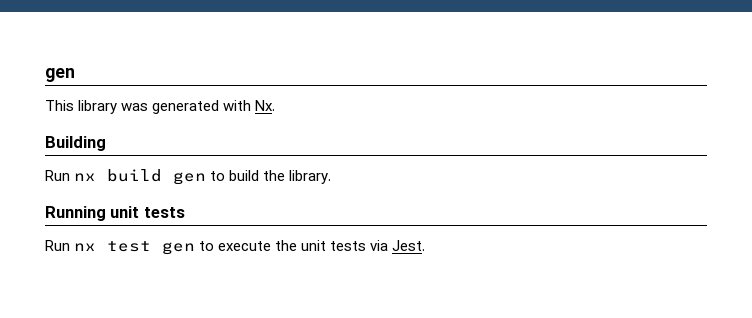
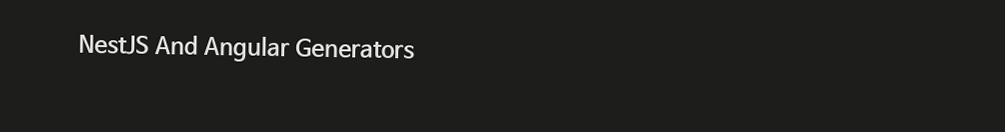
[45,68,75,82] [45,100,276,114] [45,136,106,151] [45,169,332,185] [45,206,185,221] [45,240,426,255] gen // This library was generated with Nx. // Building // Run nx build gen to build the library. // Running unit tests // Run nx test gen to execute the unit tests via Jest. -> [78,34,416,63] NestJS And Angular Generators

